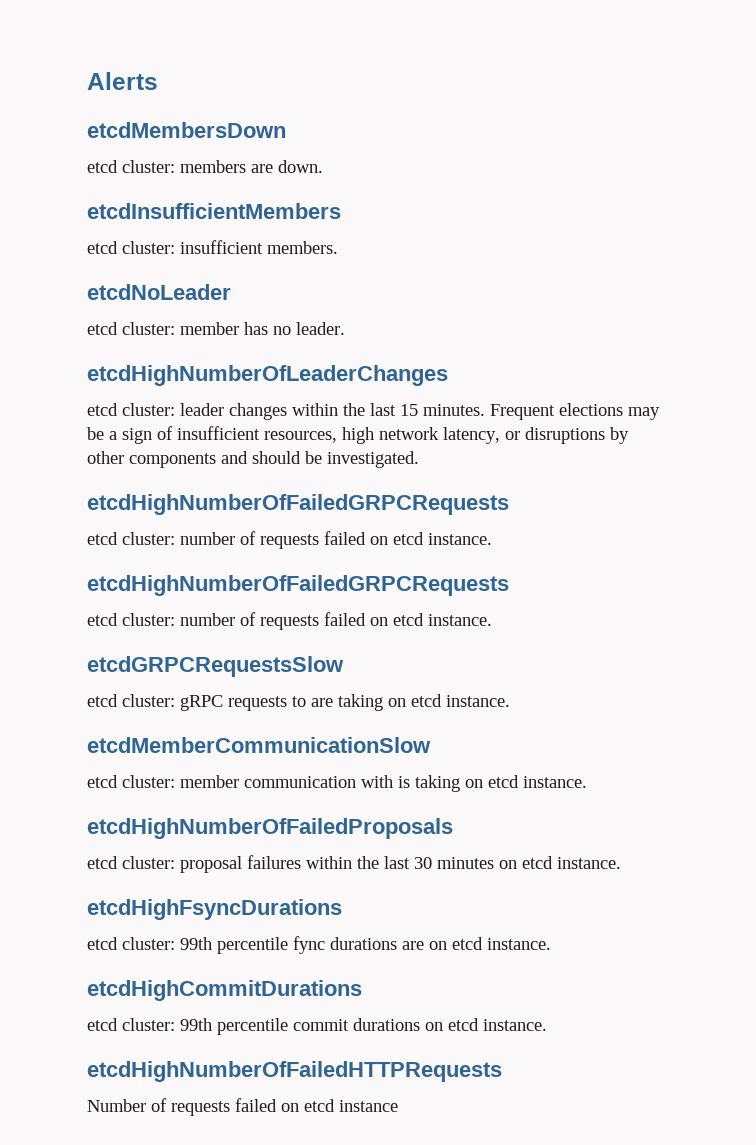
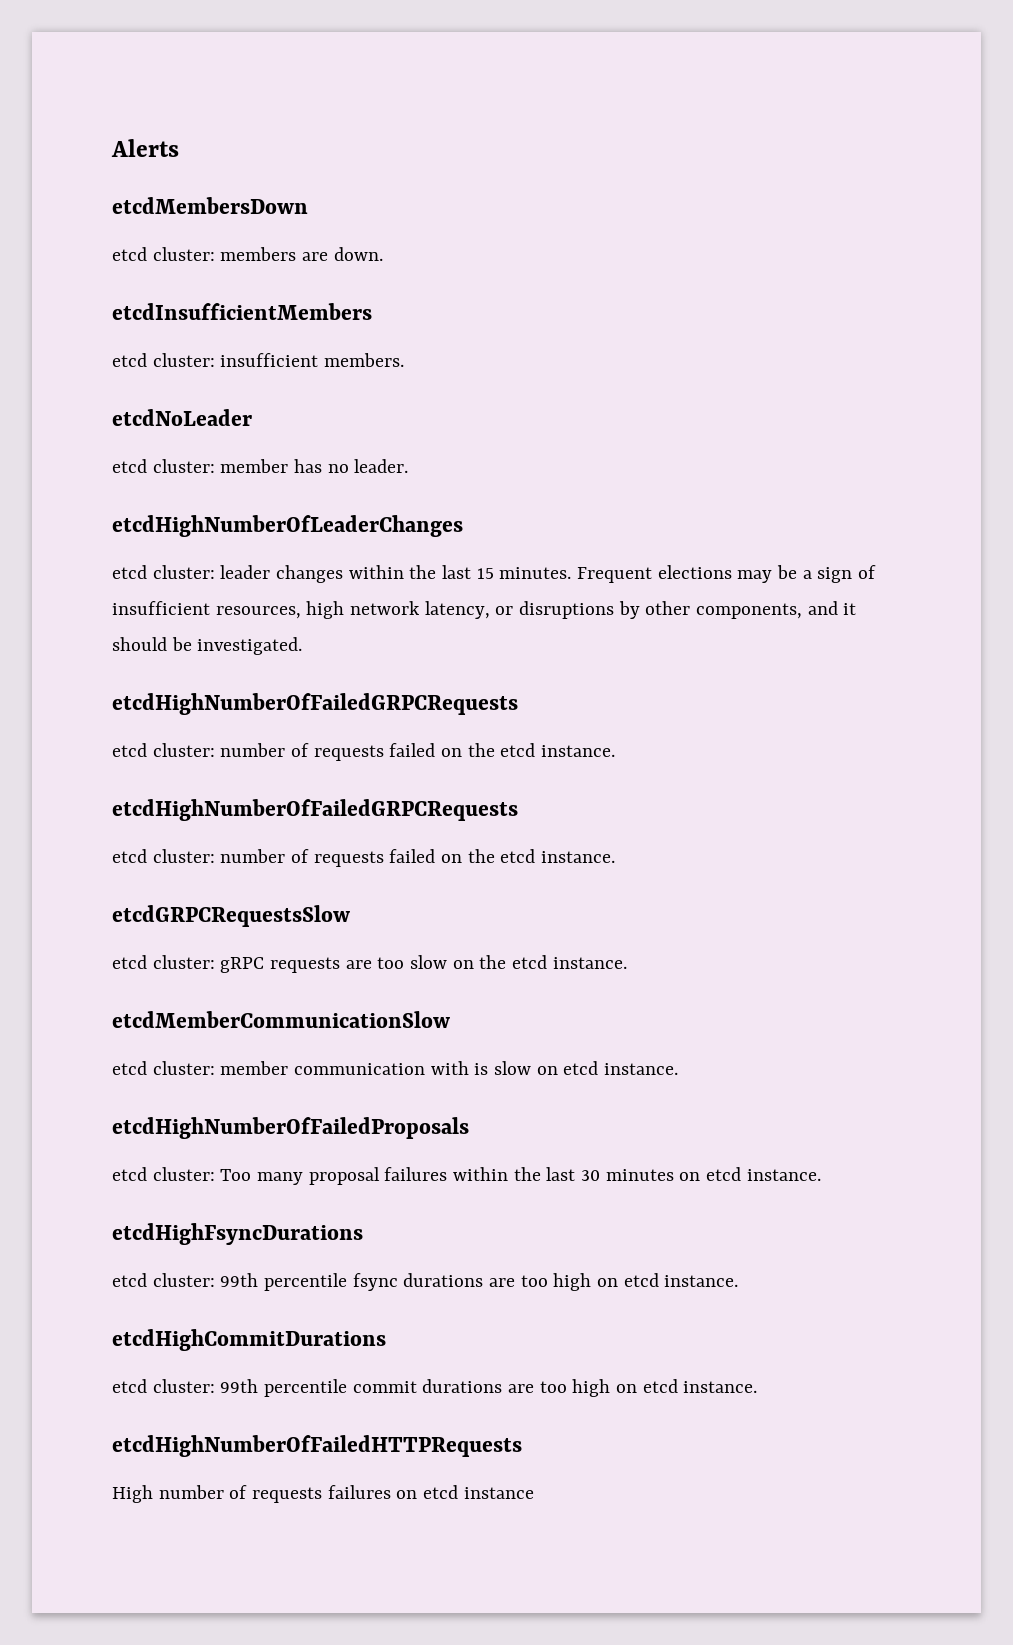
[129,451,248,468] components and -> [696,601,857,619] components, and it
(388, 540) none -> [467,743,495,757] the
(388, 621) none -> [467,849,495,863] the
[292,694,406,711] to are taking on -> [345,955,507,969] are too slow on the
[415,775,460,792] taking -> [494,1061,532,1075] slow
(175, 862) none -> [220,1169,304,1185] Too many
[293,936,424,954] fync durations are -> [352,1273,592,1291] fsync durations are too high
(420, 1024) none -> [508,1379,611,1397] are too high
[87,1098,277,1116] Number of requests failed -> [112,1485,391,1503] High number of requests failures

